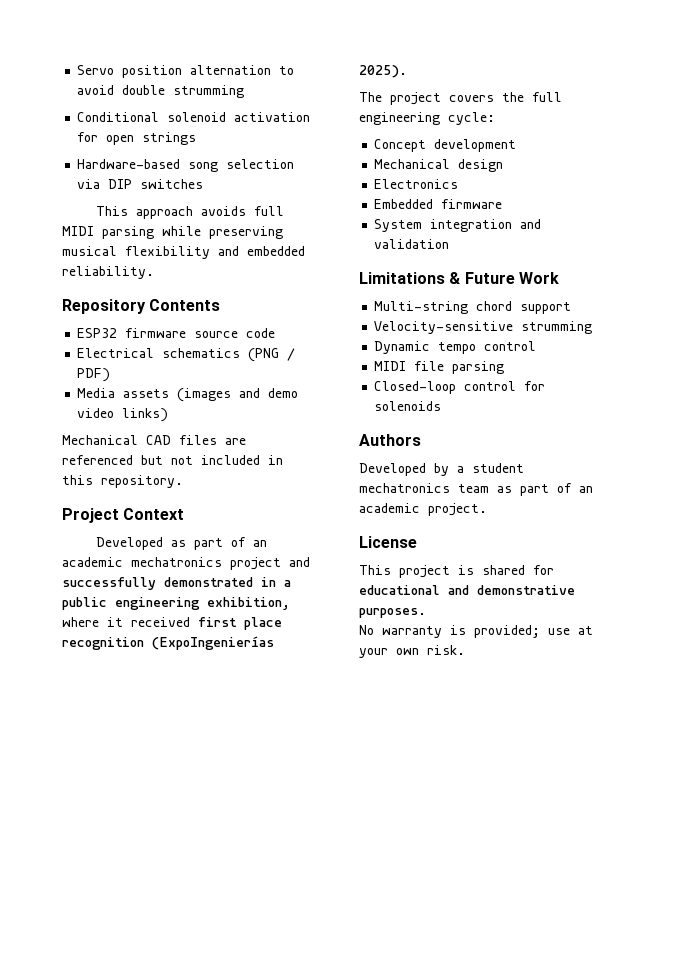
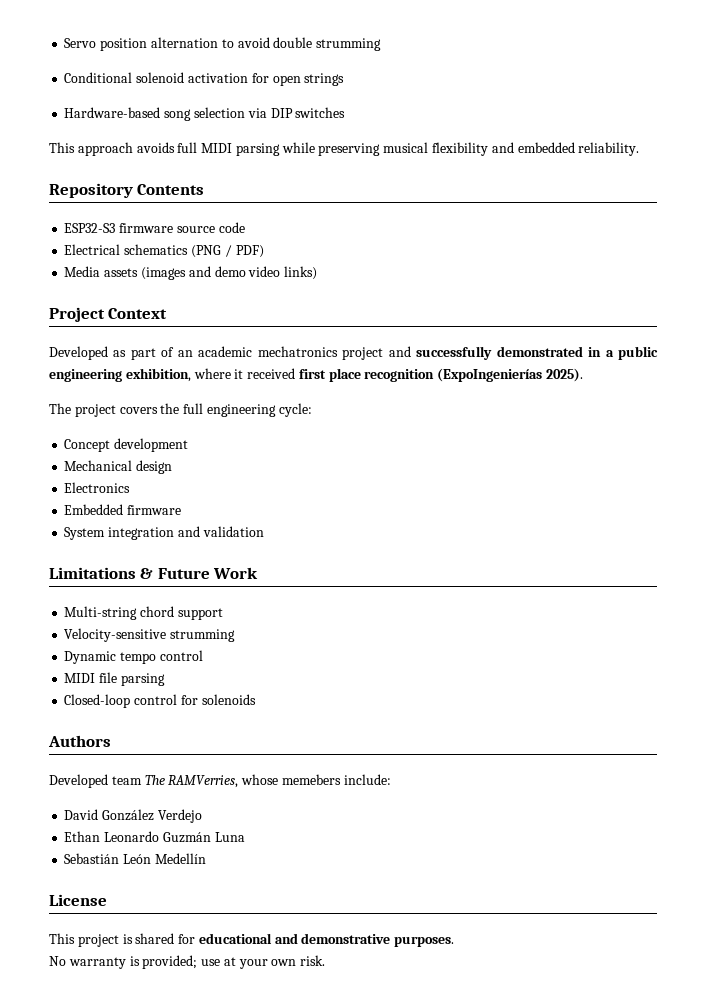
[77,328,118,338] ESP32 -> [64,223,116,233] ESP32-S3
[62,435,246,445] [62,455,283,465] [62,475,183,488] // Mechanical CAD files are referenced but not included in this repository. -> (318, 273) none
[434,463,524,476] [359,483,593,496] [359,503,487,516] by a student mechatronics team as part of an academic project. -> [111,774,391,788] [64,809,202,823] [64,831,245,843] [64,853,206,864] team The RAMVerries, whose memebers include: // David González Verdejo // Ethan Leonardo Guzmán Luna // Sebastián León Medellín

